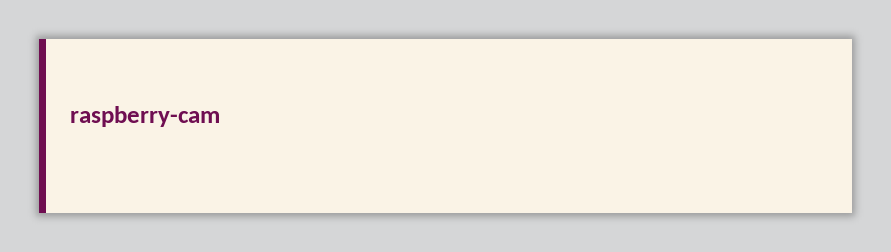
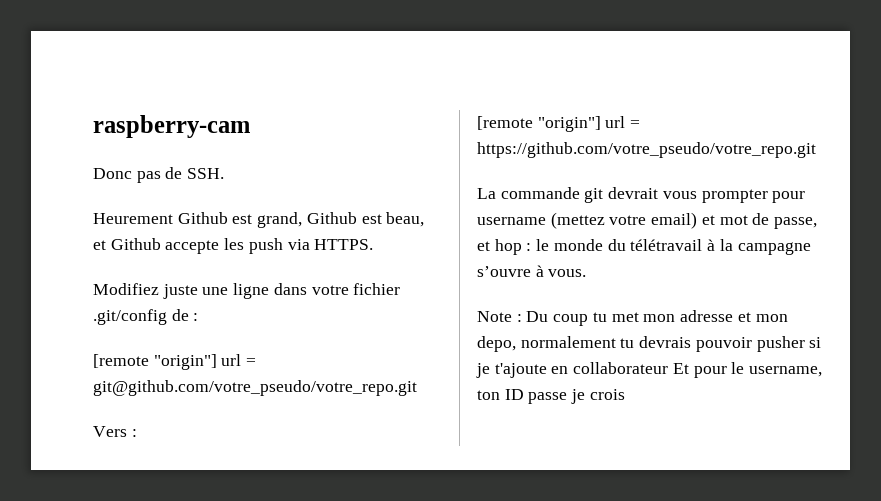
(220, 116) none -> [93,167,225,183] [93,212,425,228] [93,238,374,254] [93,283,401,299] [93,309,199,325] [93,354,257,370] [93,380,417,396] [93,426,137,437] [477,116,641,132] [477,142,816,158] [477,187,806,203] [477,212,818,229] [477,239,811,255] [477,265,587,277] [477,310,788,326] [477,336,822,352] [476,362,823,378] [477,389,625,404] // Donc pas de SSH. // Heurement Github est grand, Github est beau, et Github accepte les push via HTTPS. // Modifiez juste une ligne dans votre fichier .git/config de : // [remote "origin"] url = git@github.com/votre_pseudo/votre_repo.git // Vers : // [remote "origin"] url = https://github.com/votre_pseudo/votre_repo.git // La commande git devrait vous prompter pour username (mettez votre email) et mot de passe, et hop : le monde du télétravail à la campagne s’ouvre à vous. // Note : Du coup tu met mon adresse et mon depo, normalement tu devrais pouvoir pusher si je t'ajoute en collaborateur Et pour le username, ton ID passe je crois

